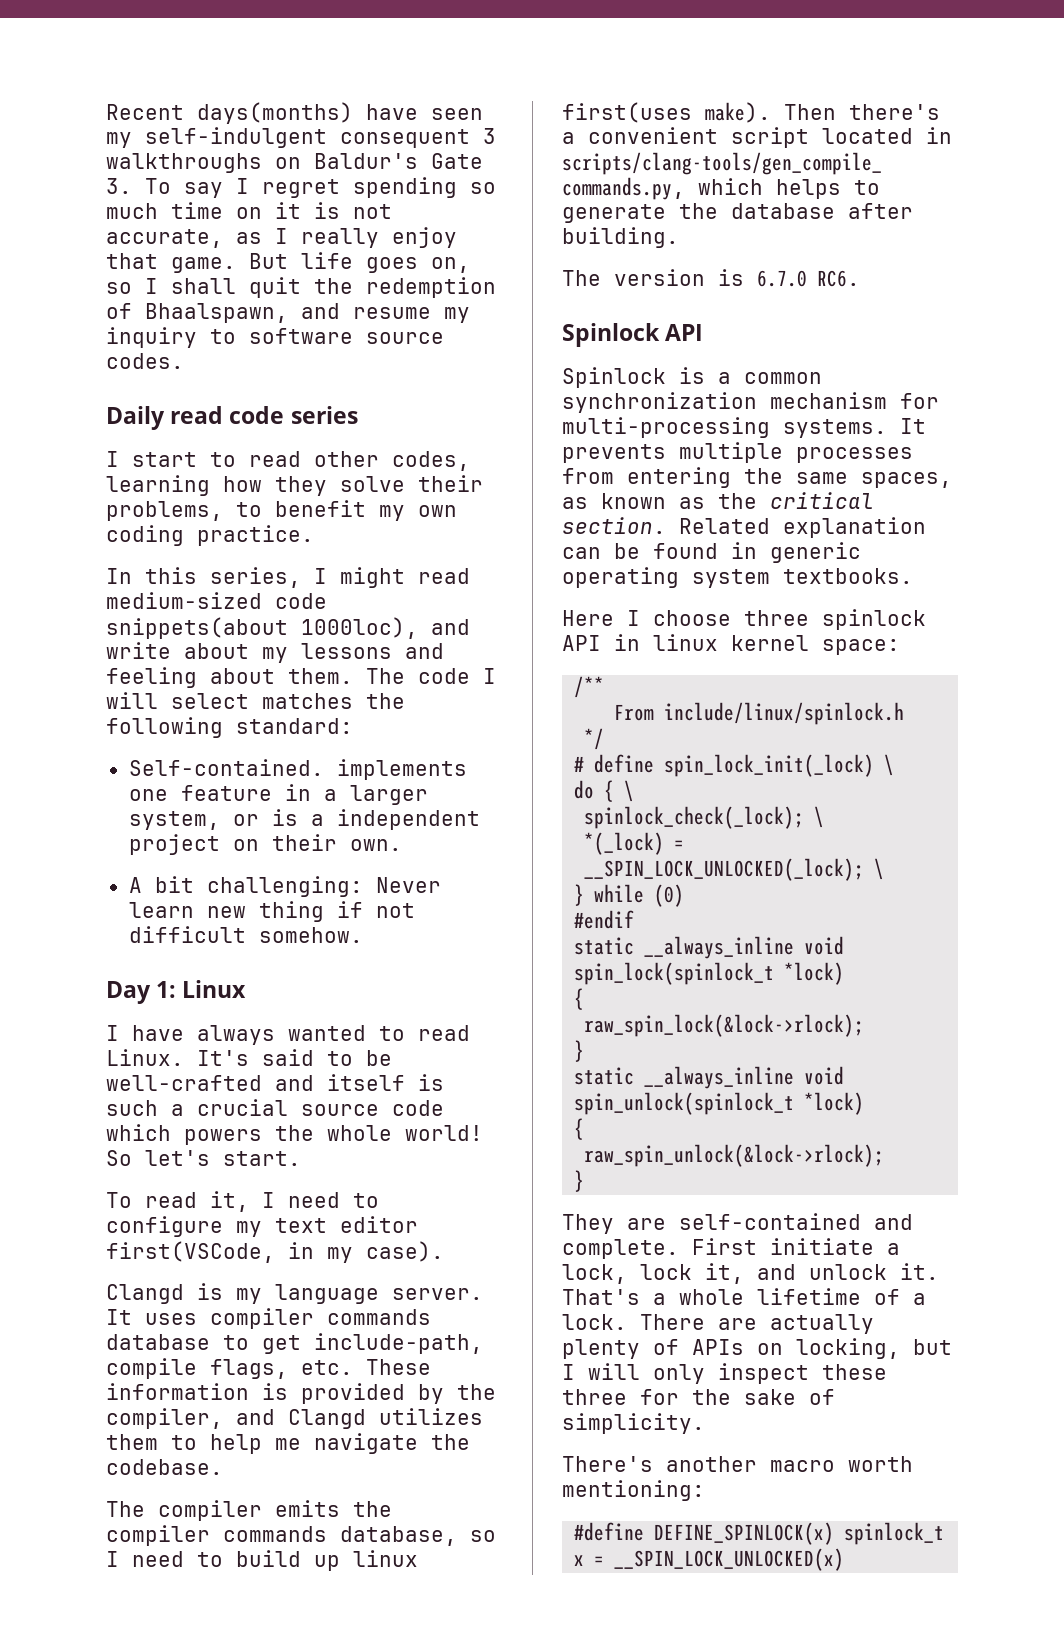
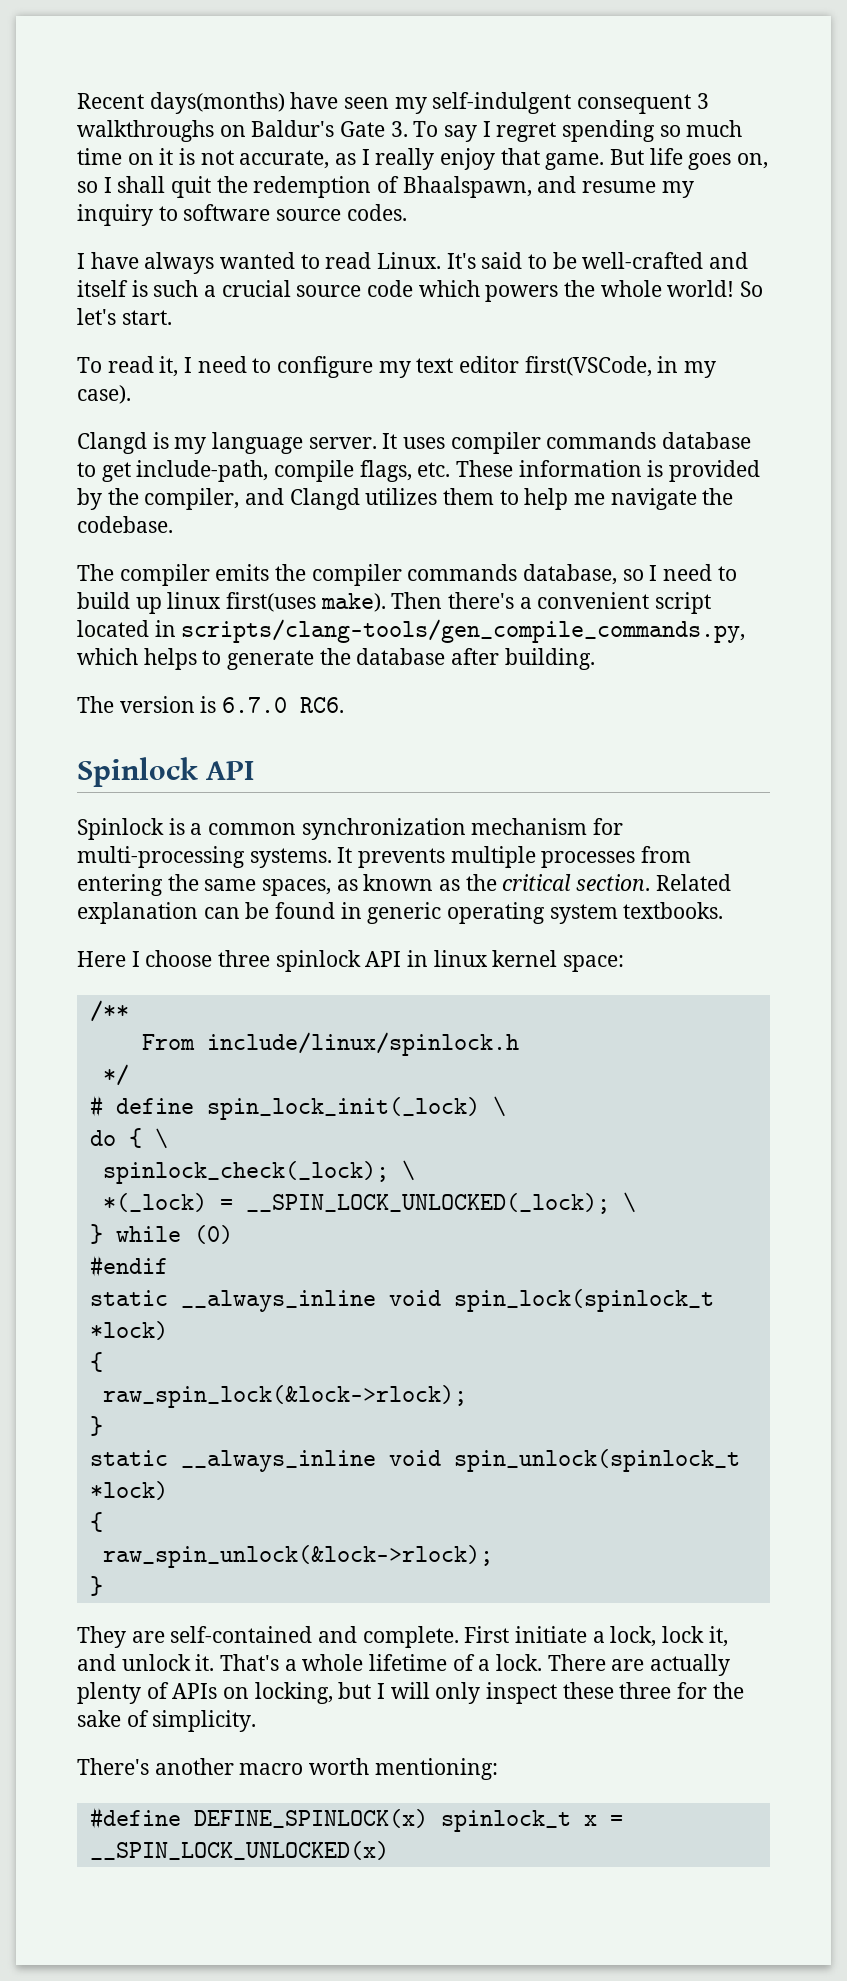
[106,406,358,430] [106,451,470,471] [106,475,483,496] [106,500,457,521] [106,525,314,546] [106,567,470,588] [106,592,327,609] [106,617,470,639] [106,642,444,663] [106,667,496,688] [106,692,405,709] [106,717,353,738] [128,759,467,780] [128,784,428,805] [128,809,480,830] [128,834,402,855] [128,876,441,897] [128,901,415,922] [128,926,363,943] [106,980,247,1004] // Daily read code series // I start to read other codes, learning how they solve their problems, to benefit my own coding practice. // In this series, I might read medium-sized code snippets(about 1000loc), and write about my lessons and feeling about them. The code I will select matches the following standard: // Self-contained. implements one feature in a larger system, or is a independent project on their own. // A bit challenging: Never learn new thing if not difficult somehow. // Day 1: Linux -> (407, 212) none

